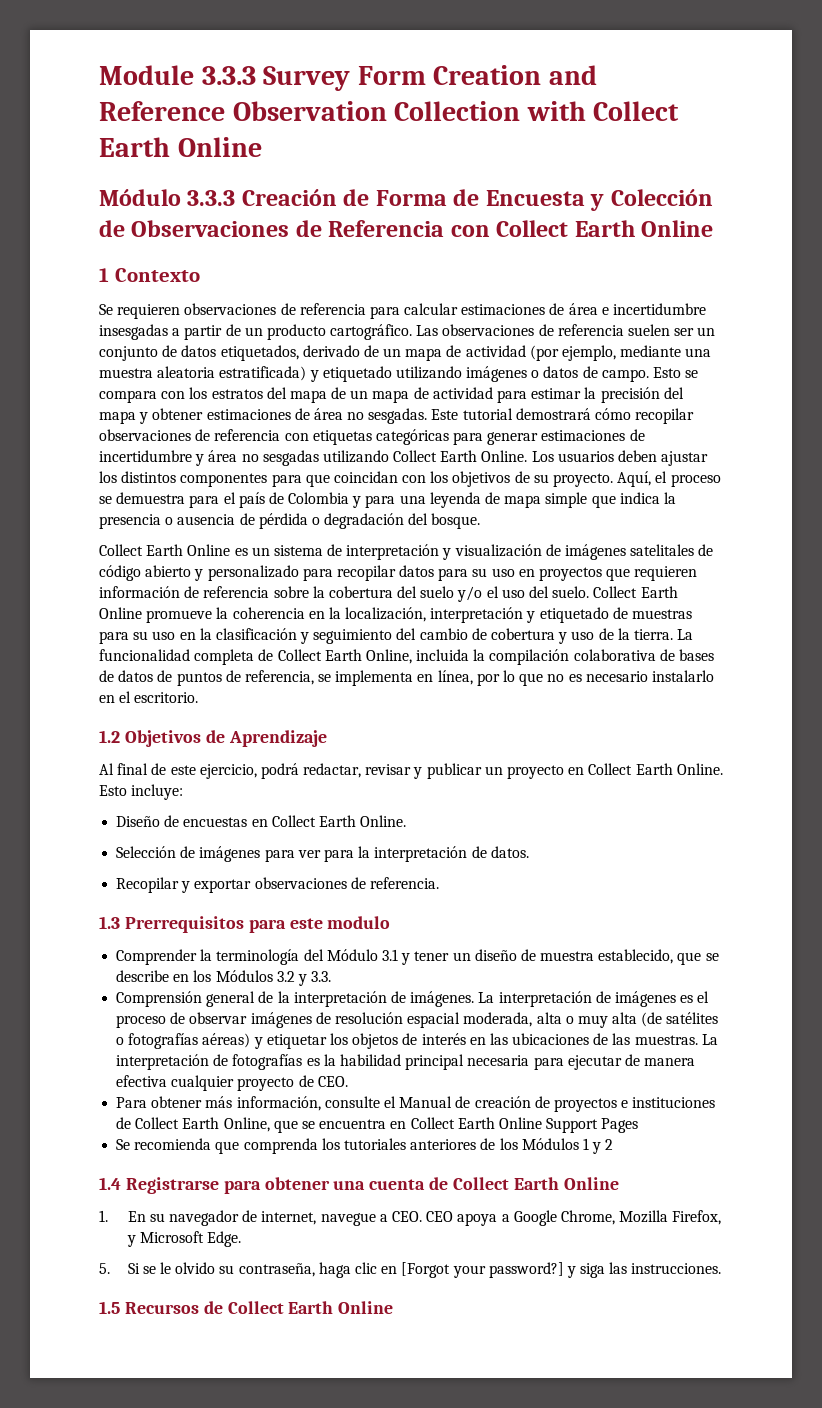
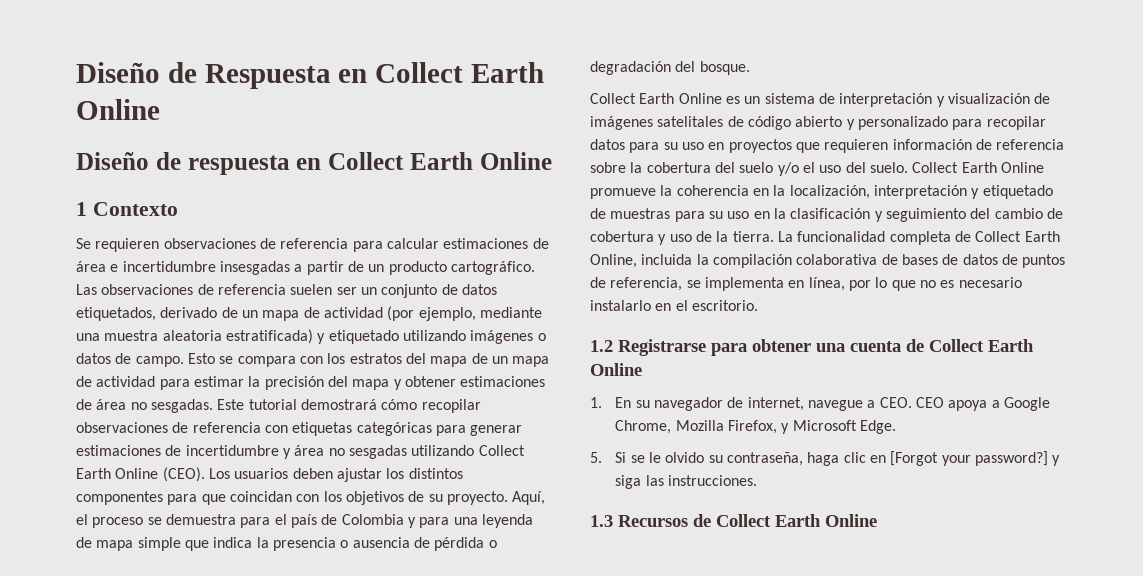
[99,65,597,91] [99,101,680,121] [99,137,262,157] [99,189,713,211] [99,220,490,237] Module 3.3.3 Survey Form Creation and Reference Observation Collection with Collect Earth Online // Módulo 3.3.3 Creación de Forma de Encuesta y Colección de Observaciones de Referencia con -> [76,62,545,89] [76,99,160,120] [76,152,322,175] Diseño de Respuesta en Collect Earth Online // Diseño de respuesta en
[481,450,528,462] Online. -> [115,467,205,482] Online (CEO).
[124,730,327,747] [99,763,723,779] [99,784,184,800] [116,815,407,827] [116,846,529,862] [116,877,439,893] [99,916,391,933] [116,949,719,965] [116,970,332,986] [116,991,710,1007] [116,1012,719,1028] [116,1033,718,1049] [116,1054,696,1070] [116,1075,348,1091] [116,1096,716,1112] [116,1117,639,1133] [116,1138,614,1154] [99,1177,121,1190] Objetivos de Aprendizaje // Al final de este ejercicio, podrá redactar, revisar y publicar un proyecto en Collect Earth Online. Esto incluye: // Diseño de encuestas en Collect Earth Online. // Selección de imágenes para ver para la interpretación de datos. // Recopilar y exportar observaciones de referencia. // 1.3 Prerrequisitos para este modulo // Comprender la terminología del Módulo 3.1 y tener un diseño de muestra establecido, que se describe en los Módulos 3.2 y 3.3. // Comprensión general de la interpretación de imágenes. La interpretación de imágenes es el proceso de observar imágenes de resolución espacial moderada, alta o muy alta (de satélites o fotografías aéreas) y etiquetar los objetos de interés en las ubicaciones de las muestras. La interpretación de fotografías es la habilidad principal necesaria para ejecutar de manera efectiva cualquier proyecto de CEO. // Para obtener más información, consulte el Manual de creación de proyectos e instituciones de Collect Earth Online, que se encuentra en Collect Earth Online Support Pages // Se recomienda que comprenda los tutoriales anteriores de los Módulos 1 y 2 // 1.4 -> (613, 346) none
[99,1301,120,1314] 1.5 -> [590,515,613,527] 1.3

